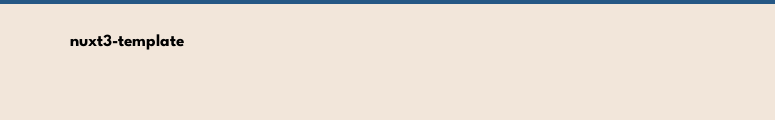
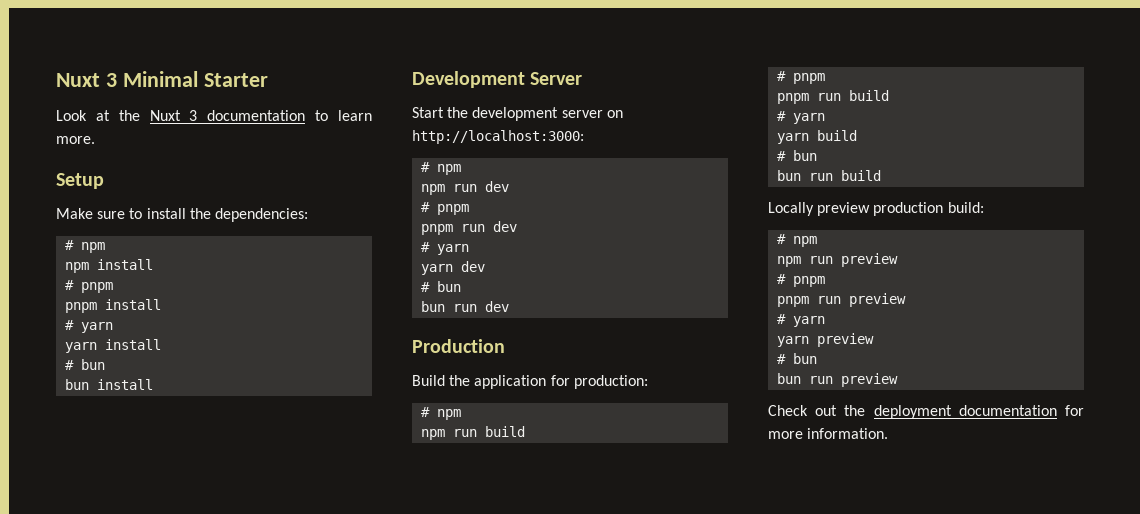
[70,34,184,50] nuxt3-template -> [56,71,268,87] [56,110,372,121] [56,136,95,144] [56,173,104,189] [56,208,308,222] [65,240,106,253] [65,259,154,273] [65,280,114,293] [65,299,162,313] [65,320,114,333] [65,339,162,353] [65,359,106,370] [65,379,154,390] [412,71,583,88] [412,107,623,121] [412,130,584,144] [421,162,462,175] [421,181,510,195] [421,202,470,215] [421,221,518,235] [421,242,470,255] [421,261,486,275] [421,281,462,292] [421,301,510,312] [412,339,505,353] [412,375,648,389] [421,407,462,420] [421,426,526,440] [777,71,826,84] [777,90,890,104] [777,111,826,124] [777,130,858,144] [777,150,818,161] [777,170,882,181] [768,202,984,216] [777,234,818,247] [777,253,899,267] [777,274,826,287] [777,293,907,307] [777,314,826,327] [777,333,875,347] [777,353,818,364] [777,373,899,387] [768,405,1084,419] [768,428,889,439] Nuxt 3 Minimal Starter // Look at the Nuxt 3 documentation to learn more. // Setup // Make sure to install the dependencies: // # npm // npm install // # pnpm // pnpm install // # yarn // yarn install // # bun // bun install // Development Server // Start the development server on http://localhost:3000: // # npm // npm run dev // # pnpm // pnpm run dev // # yarn // yarn dev // # bun // bun run dev // Production // Build the application for production: // # npm // npm run build // # pnpm // pnpm run build // # yarn // yarn build // # bun // bun run build // Locally preview production build: // # npm // npm run preview // # pnpm // pnpm run preview // # yarn // yarn preview // # bun // bun run preview // Check out the deployment documentation for more information.

